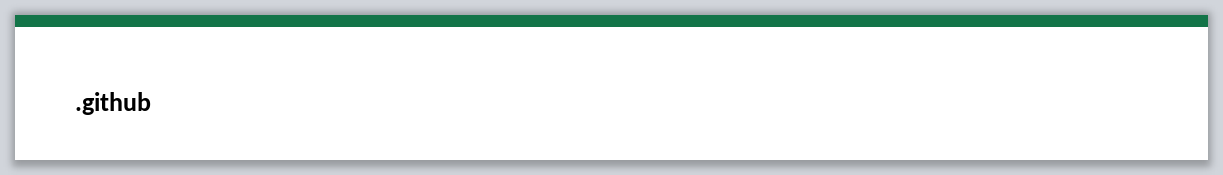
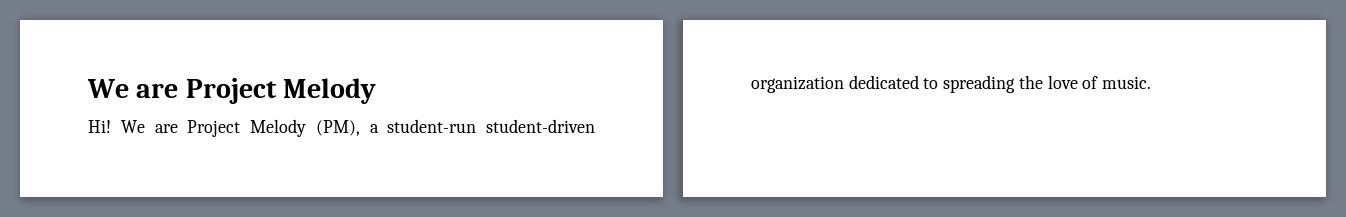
[75,92,151,115] .github -> [87,78,377,104] [88,119,595,137] [751,75,1152,93] We are Project Melody // Hi! We are Project Melody (PM), a student-run student-driven organization dedicated to spreading the love of music.

